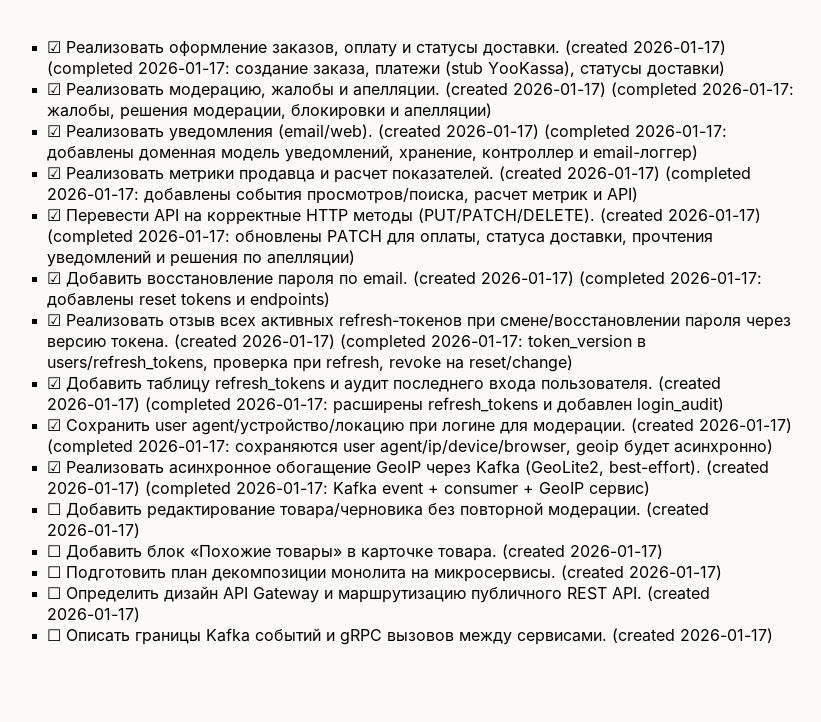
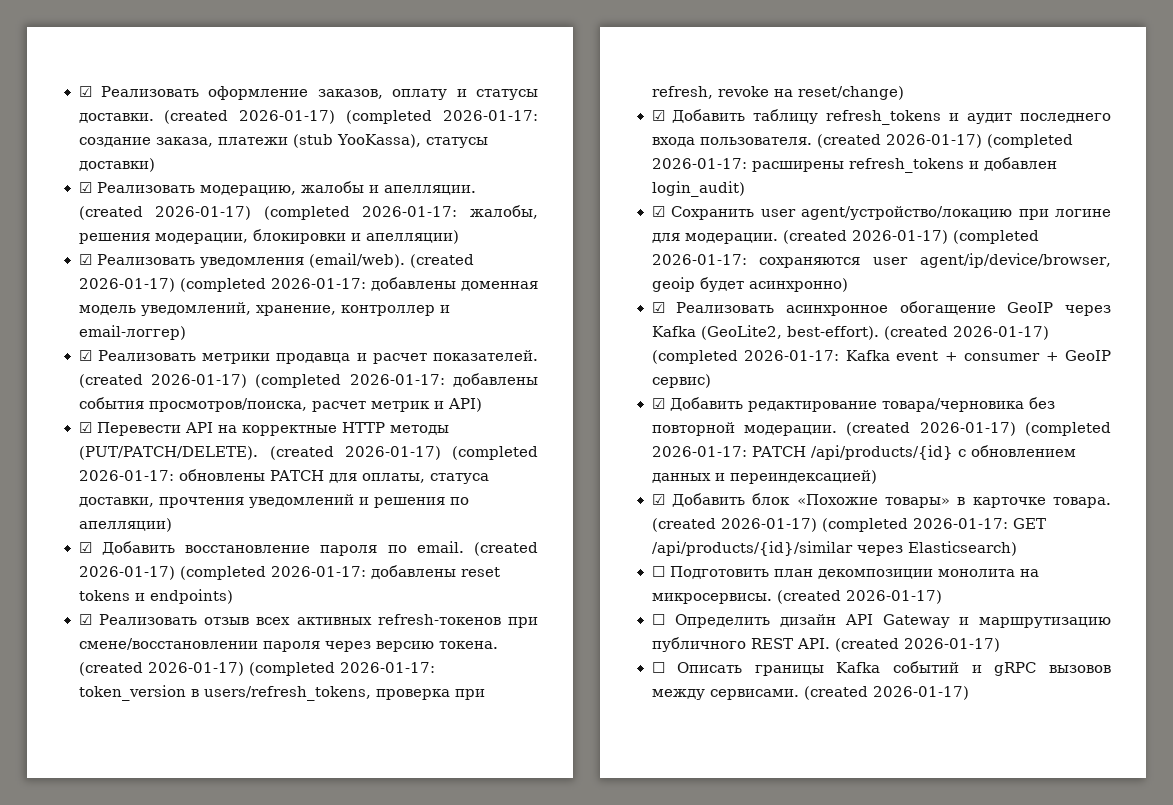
[46,503,61,515] ☐ -> [651,398,665,409] ☑
[46,545,61,557] // ☐ -> [1025,422,1111,436] [651,445,1077,460] [651,470,877,484] [651,494,665,505] (completed 2026-01-17: PATCH /api/products/{id} с обновлением данных и переиндексацией) // ☑
(663, 551) none -> [821,518,1046,532] [651,541,1017,556] (completed 2026-01-17: GET /api/products/{id}/similar через Elasticsearch)

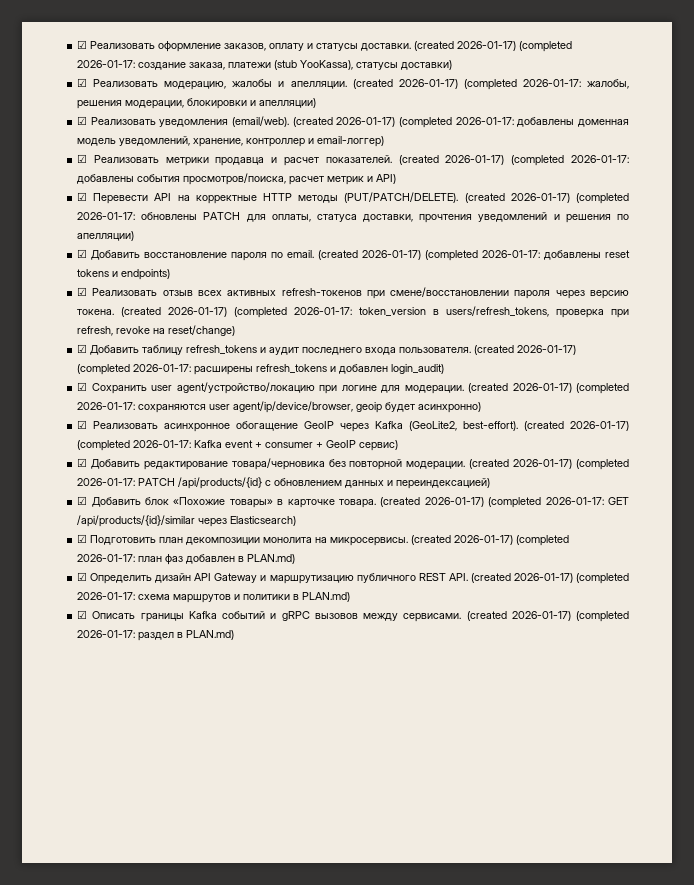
[651,566,665,577] ☐ -> [77,534,88,543] ☑
[651,614,665,625] // ☐ -> [516,535,570,546] [77,554,296,565] [77,572,88,581] (completed 2026-01-17: план фаз добавлен в PLAN.md) // ☑
[651,662,665,673] // ☐ -> [575,573,629,584] [77,592,351,603] [77,610,88,619] (completed 2026-01-17: схема маршрутов и политики в PLAN.md) // ☑
(969, 693) none -> [576,611,629,622] [77,630,235,641] (completed 2026-01-17: раздел в PLAN.md)

